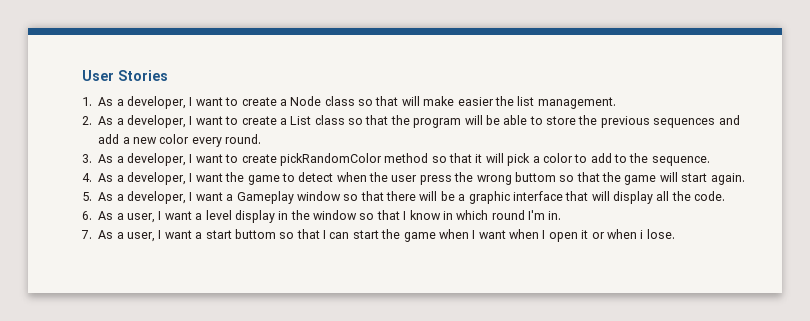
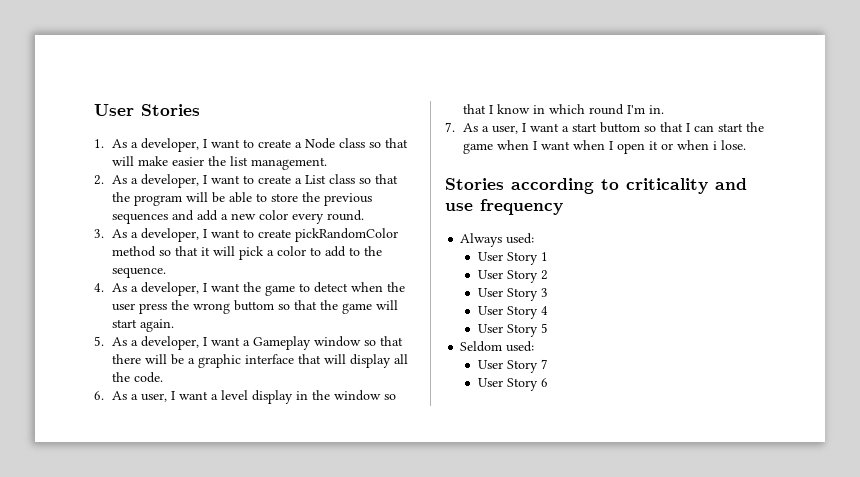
(675, 234) none -> [445,178,747,194] [445,199,563,215] [460,233,535,247] [478,252,549,265] [478,270,549,283] [478,288,549,301] [478,306,549,319] [478,323,549,337] [460,341,535,352] [478,359,549,373] [478,378,549,391] // Stories according to criticality and use frequency // Always used: // User Story 1 // User Story 2 // User Story 3 // User Story 4 // User Story 5 // Seldom used: // User Story 7 // User Story 6

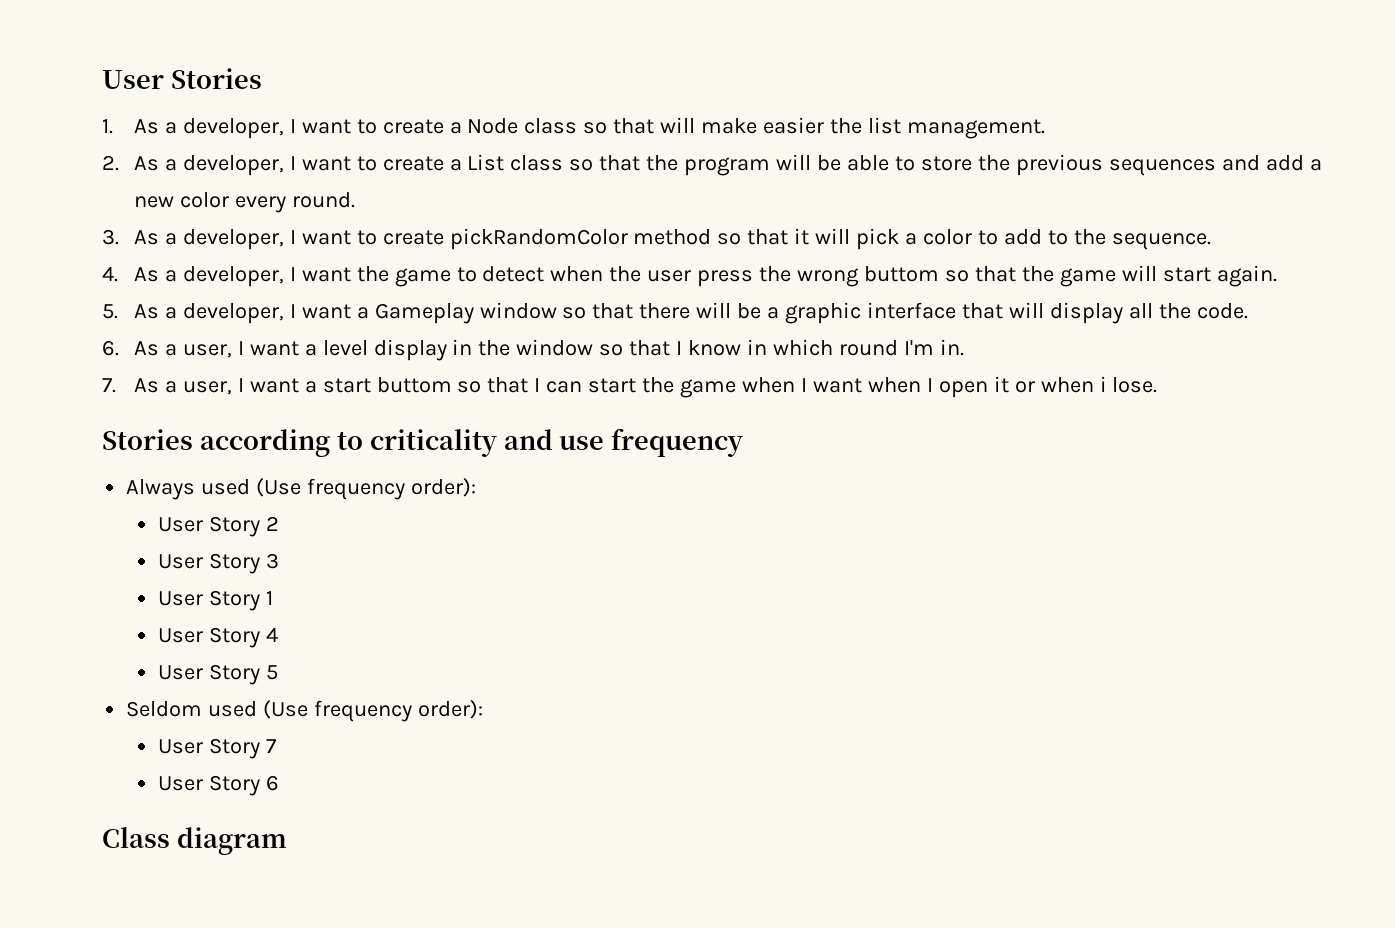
[506,233,535,244] [478,252,549,265] used: // User Story 1 -> [201,478,476,500] used (Use frequency order):
(549, 292) none -> [158,590,274,611] // User Story 1
[506,341,535,352] used: -> [208,700,483,722] used (Use frequency order):
(549, 382) none -> [102,827,287,855] // Class diagram

